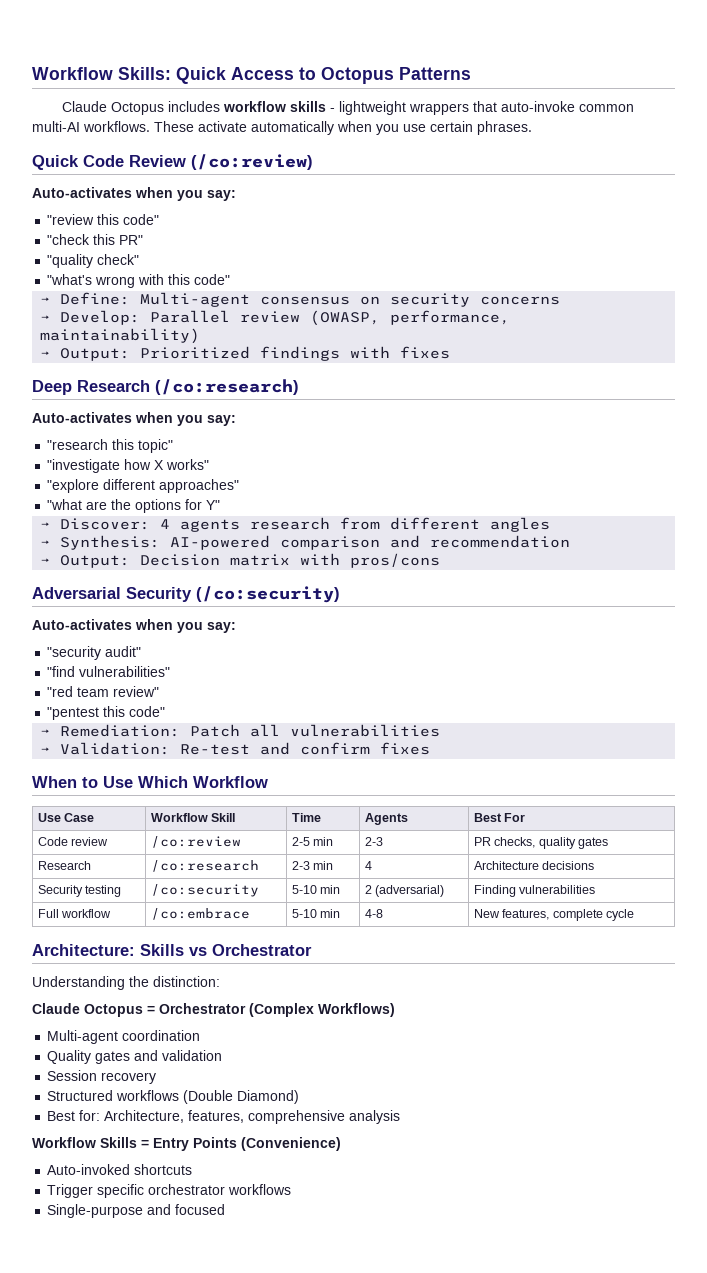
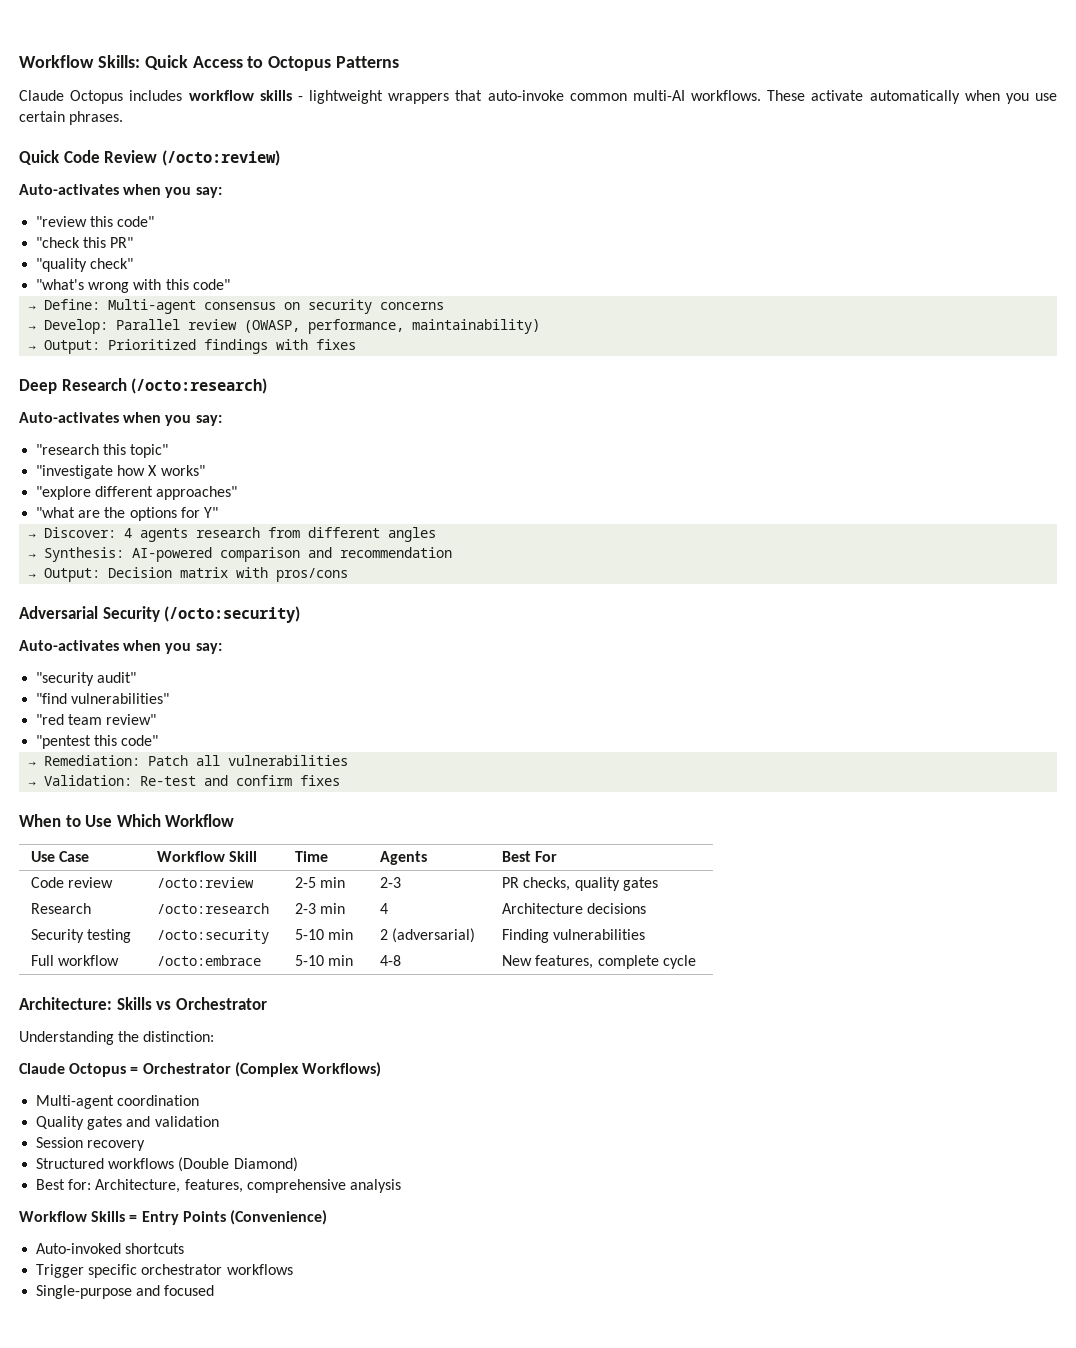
[191,154,313,170] (/co:review) -> [161,150,280,166] (/octo:review)
[155,379,299,395] (/co:research) -> [131,378,268,394] (/octo:research)
[196,586,340,603] (/co:security) -> [164,606,301,623] (/octo:security)
[150,836,241,848] /co:review -> [157,877,255,888] /octo:review
[150,860,259,872] /co:research -> [157,903,270,914] /octo:research
[150,884,259,897] /co:security -> [157,929,270,944] /octo:security
[150,908,250,920] /co:embrace -> [157,955,262,966] /octo:embrace

